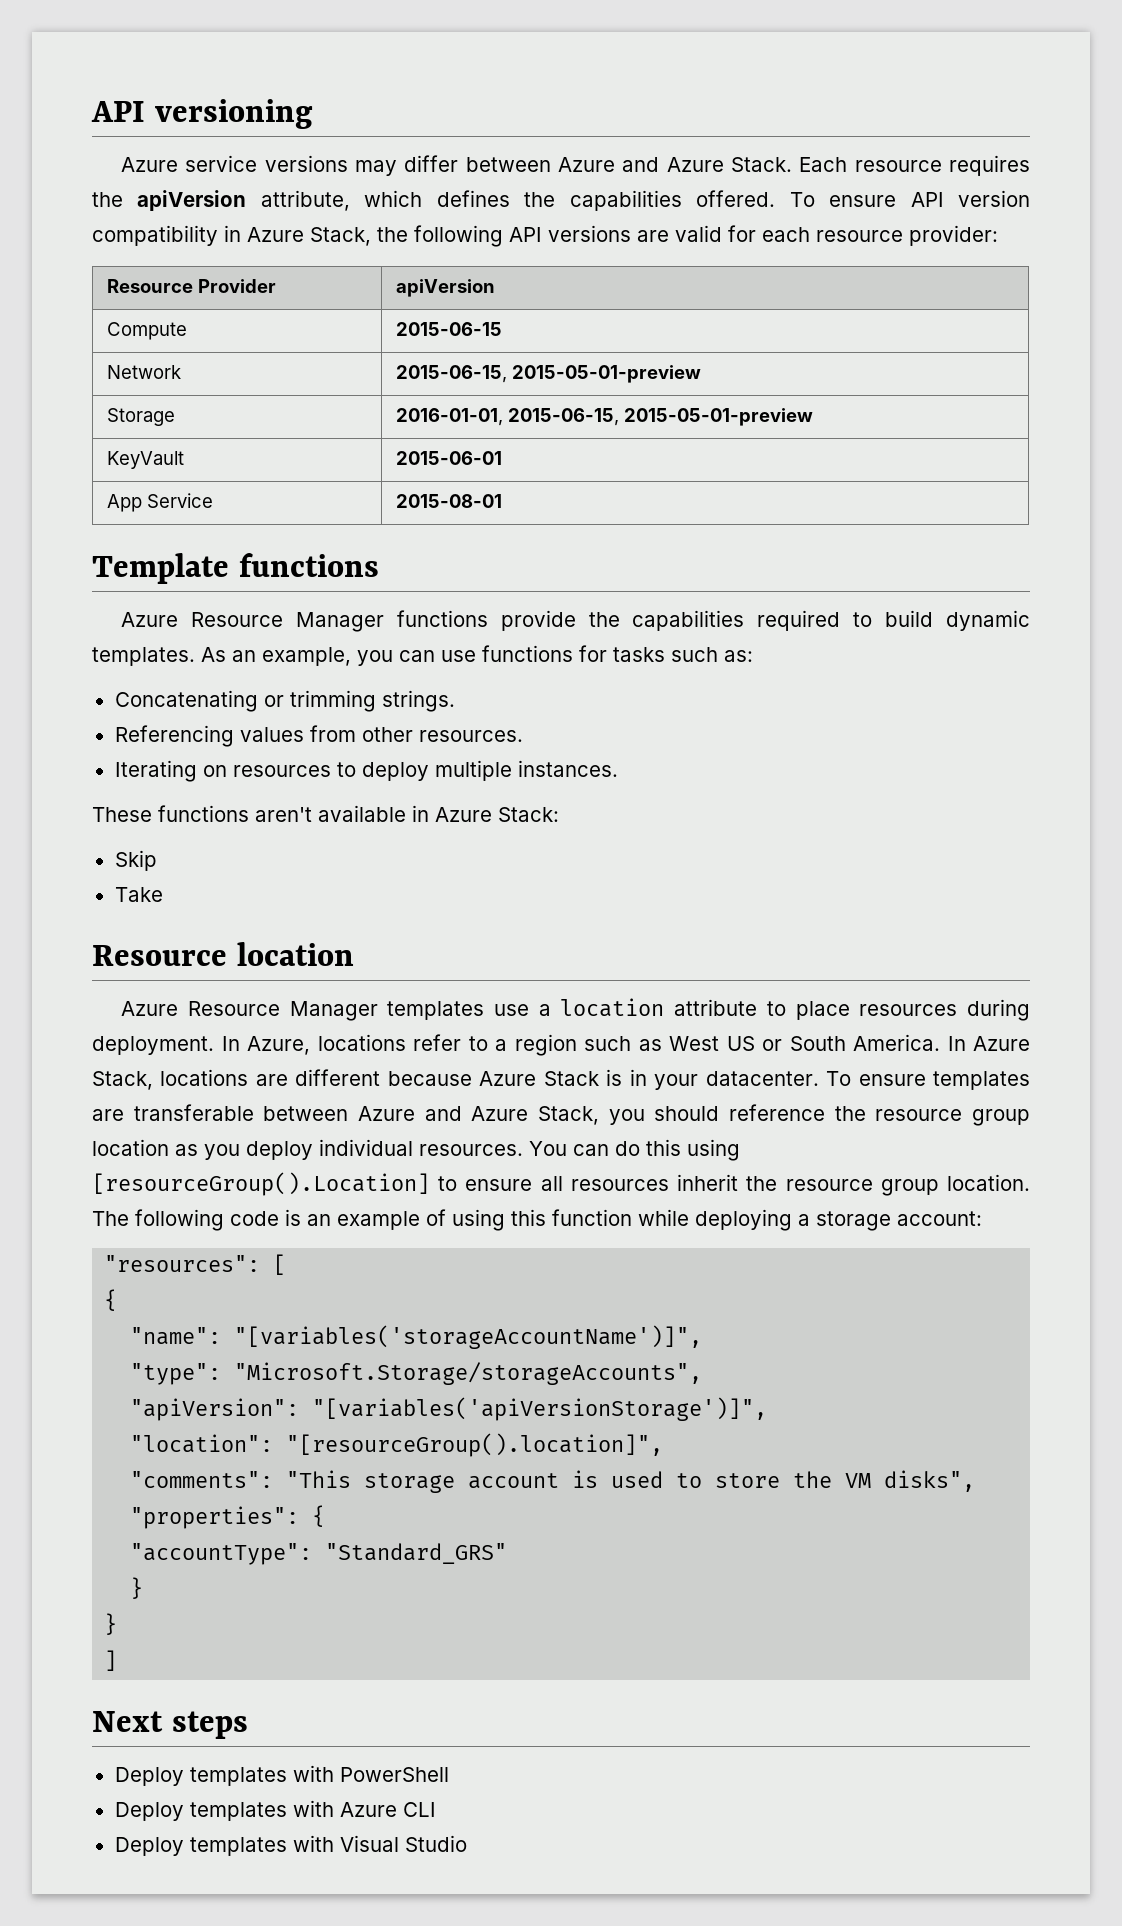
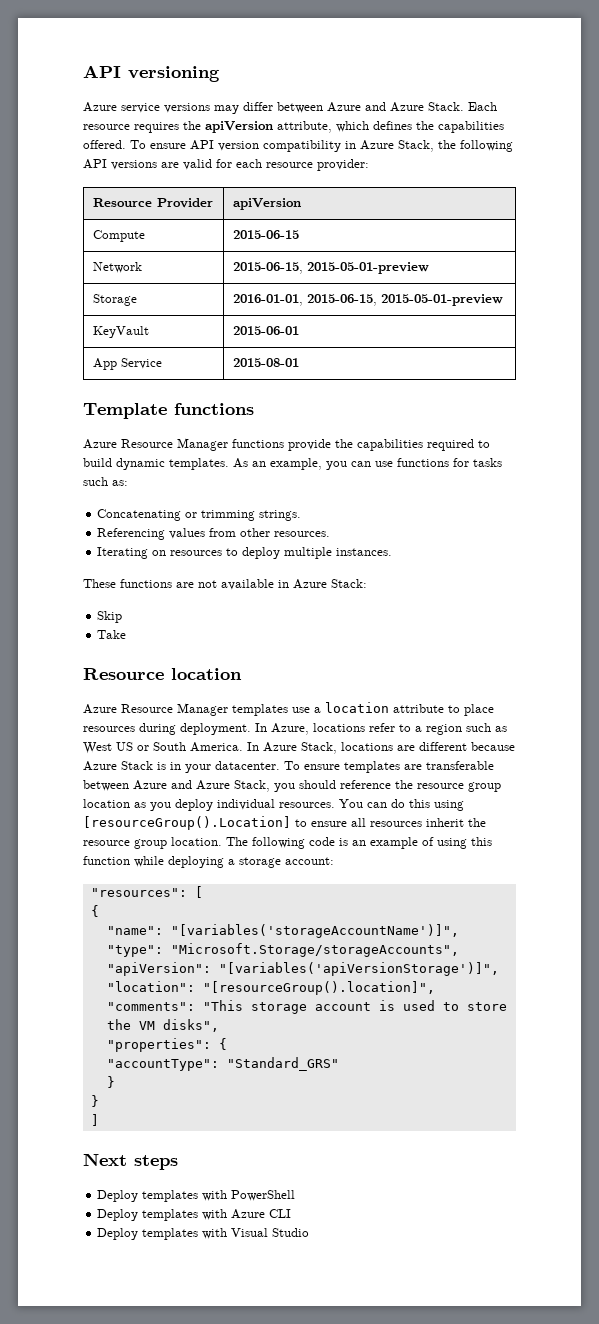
[255,807,312,822] aren't -> [176,580,217,588] are not

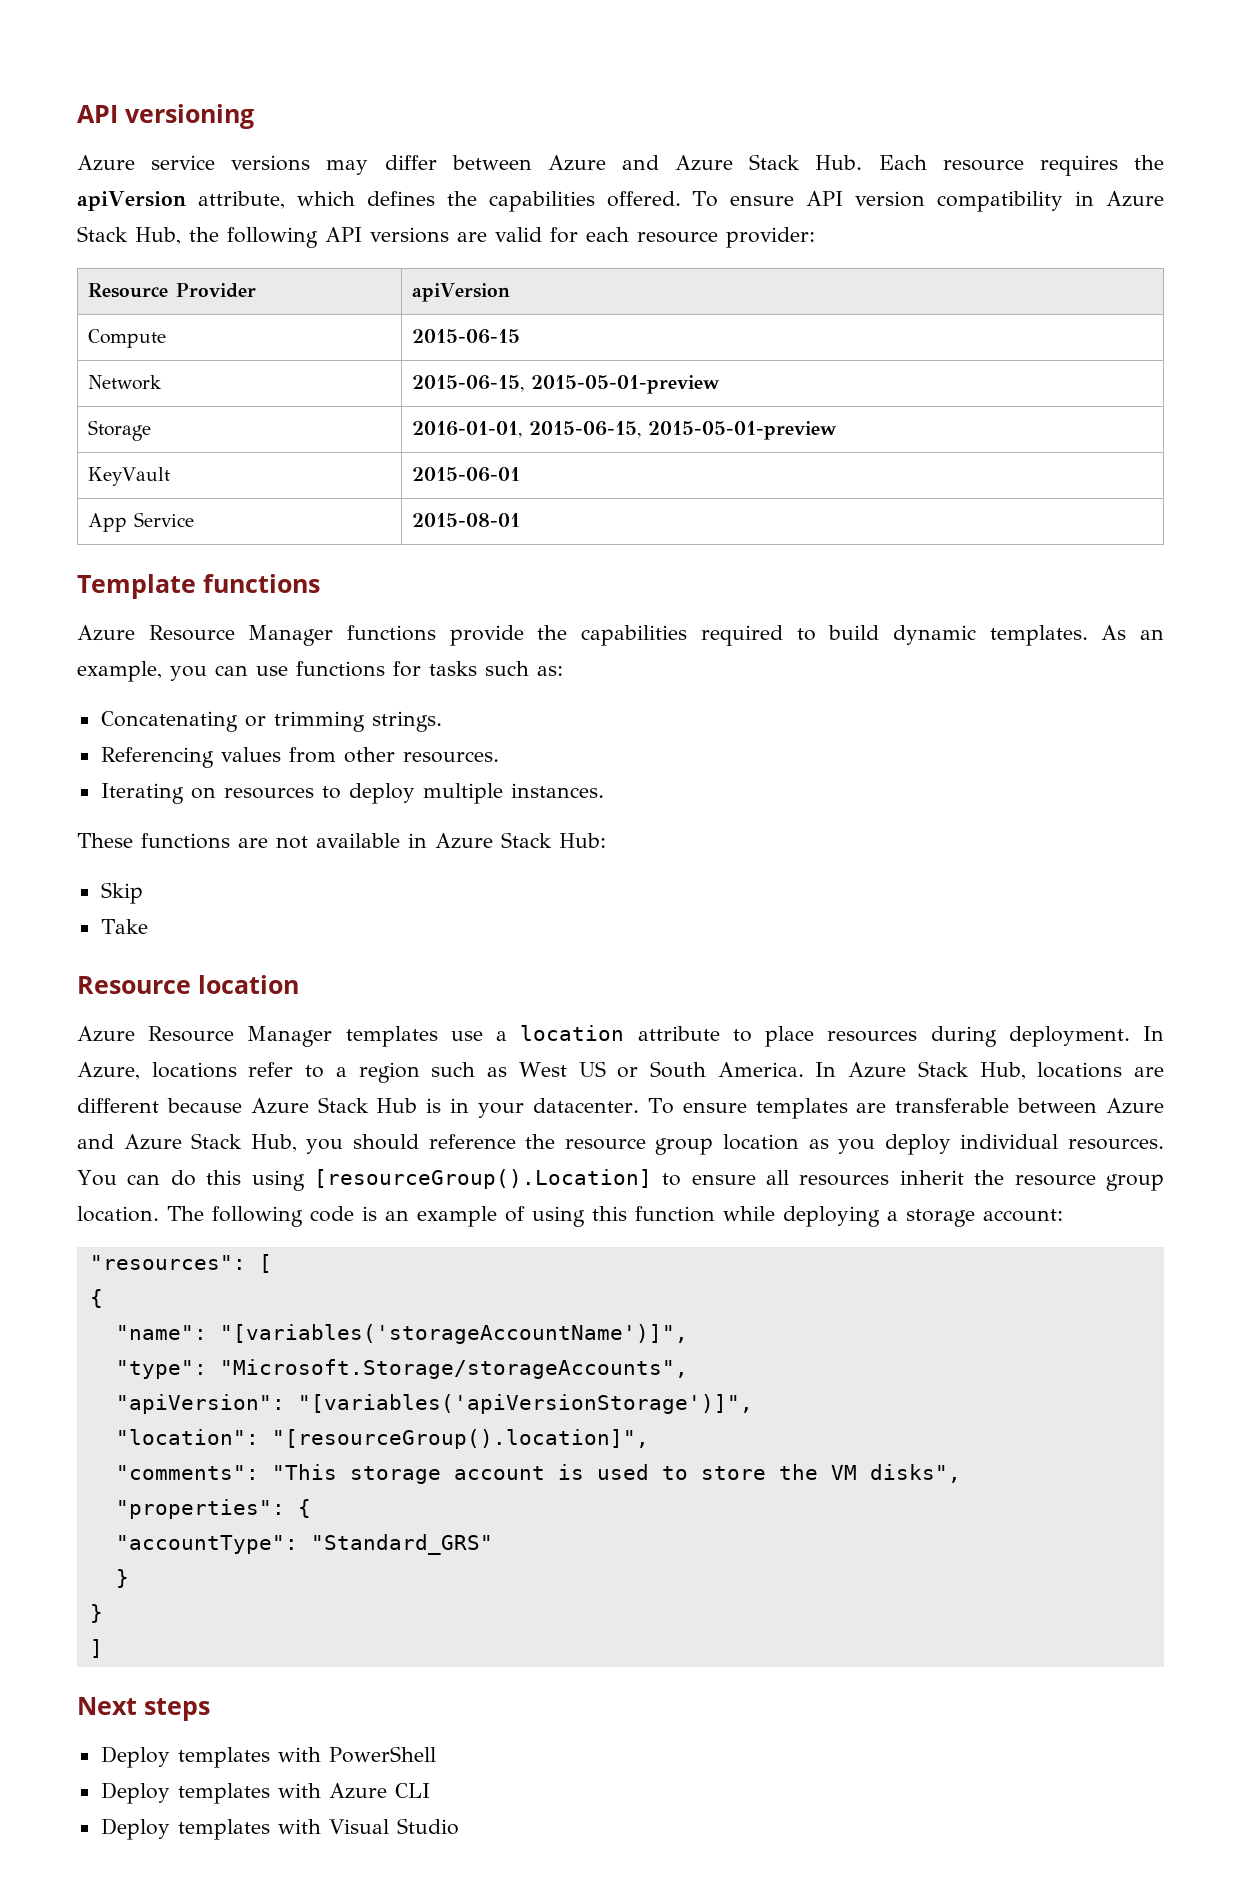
[428,102,464,111] Stack. -> [749,154,863,170] Stack Hub.
[398,140,434,152] Stack, -> [77,226,181,245] Stack Hub,
[331,579,367,588] Stack: -> [501,832,606,848] Stack Hub:
[301,742,337,754] Stack, -> [917,1061,1026,1080] Stack Hub,
(153, 765) none -> [376,1098,418,1113] Hub
[234,780,270,792] Stack, -> [191,1133,297,1152] Stack Hub,

